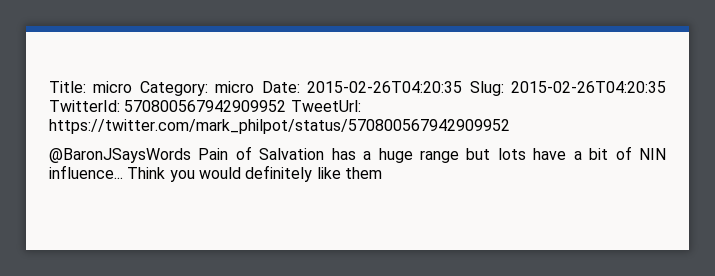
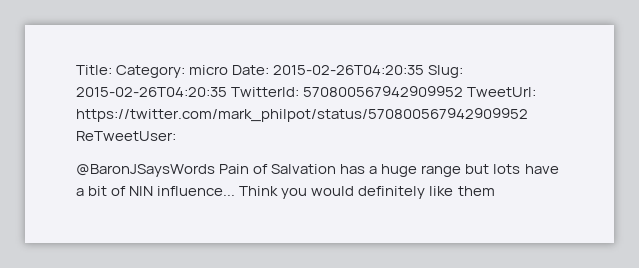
[93,81,133,93] micro -> (112, 70) none
(510, 126) none -> [76,131,176,141] ReTweetUser:

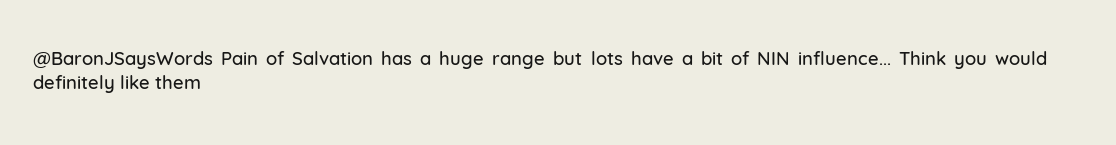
[76,65,464,78] [76,86,537,97] [76,108,528,122] [76,131,176,141] Title: Category: micro Date: 2015-02-26T04:20:35 Slug: 2015-02-26T04:20:35 TwitterId: 570800567942909952 TweetUrl: https://twitter.com/mark_philpot/status/570800567942909952 ReTweetUser: // -> (33, 60) none

